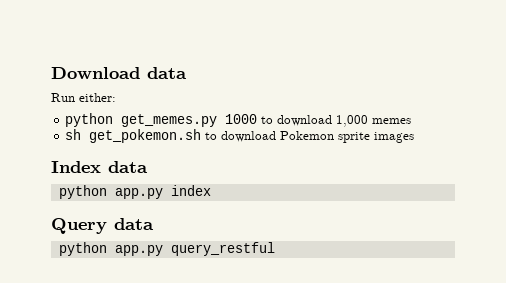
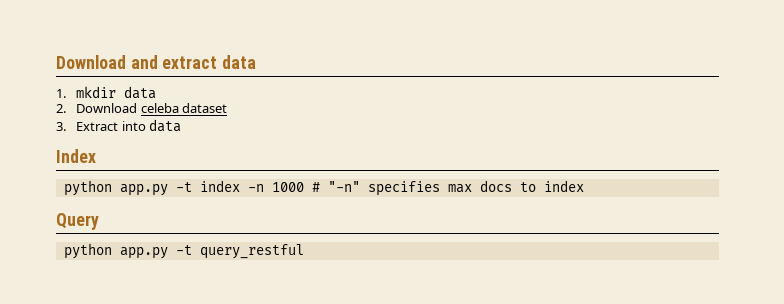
[51,67,187,79] [51,93,116,102] [65,113,412,127] [65,129,415,143] Download data // Run either: // python get_memes.py 1000 to download 1,000 memes // sh get_pokemon.sh to download Pokemon sprite images -> [56,55,257,69] [56,86,157,99] [56,103,228,113] [56,119,182,132] Download and extract data // 1. mkdir data // 2. Download celeba dataset // 3. Extract into data
[108,161,148,173] [58,185,163,199] data // python app.py -> [63,180,536,196] // python app.py -t index -n 1000 # "-n" specifies max docs to
[114,218,154,230] [58,242,163,256] data // python app.py -> [63,243,192,259] // python app.py -t

